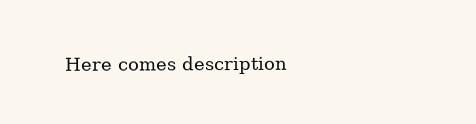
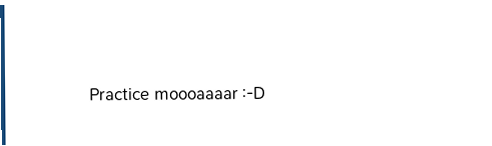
[64,55,288,75] Here comes description -> [89,86,267,101] Practice moooaaaar :-D

